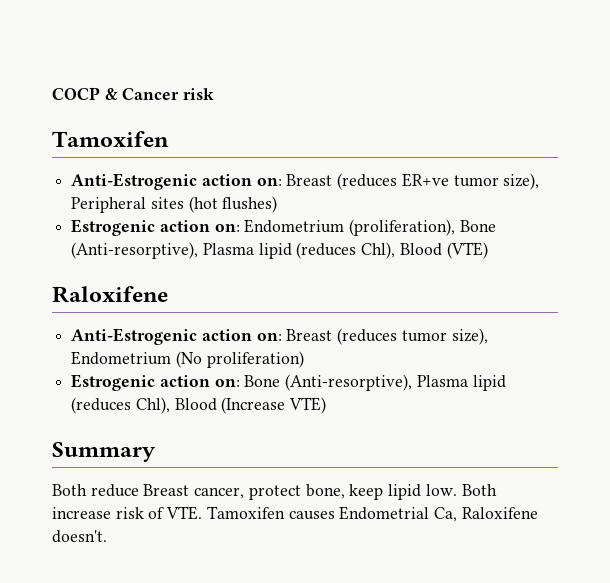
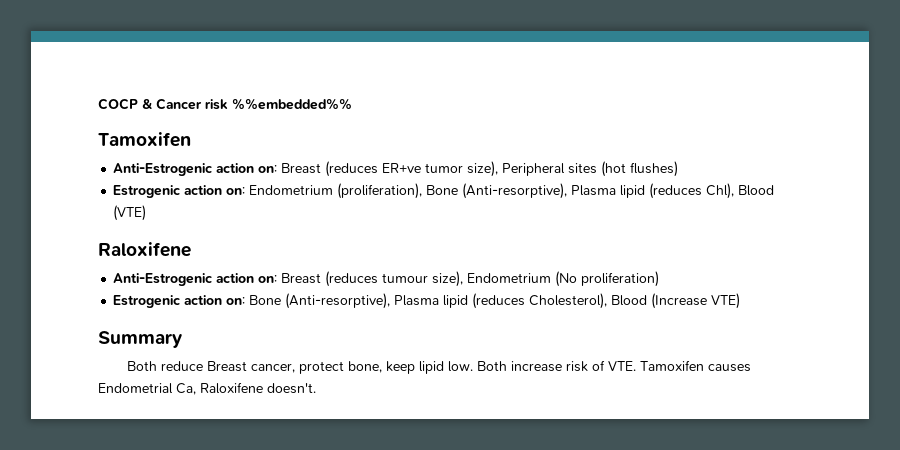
(215, 94) none -> [232,98,352,110] %%embedded%%
[401,330,447,342] tumor -> [382,273,429,283] tumour
[135,397,170,414] Chl), -> [529,293,608,309] Cholesterol),

